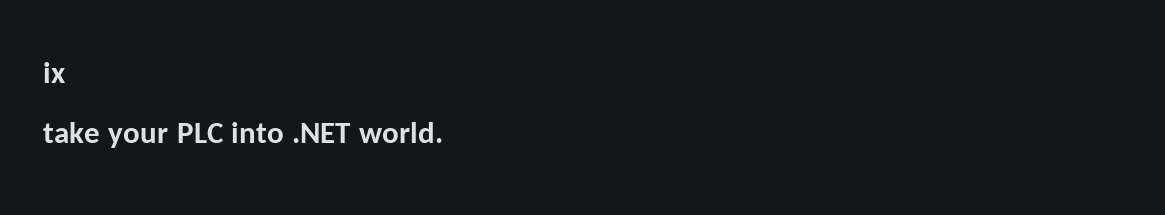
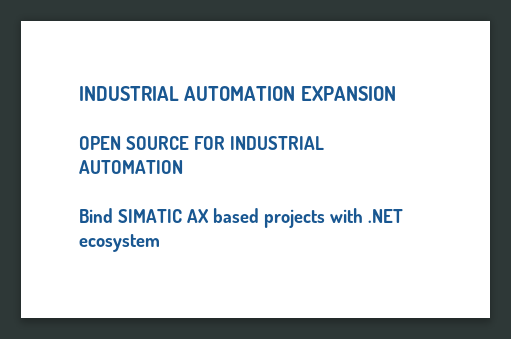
[43,62,65,83] [43,122,443,148] ix // take your PLC into .NET world. -> [79,86,396,101] [79,136,324,150] [79,160,183,174] [79,208,403,228] [79,234,160,252] INDUSTRIAL AUTOMATION EXPANSION // OPEN SOURCE FOR INDUSTRIAL AUTOMATION // Bind SIMATIC AX based projects with .NET ecosystem

